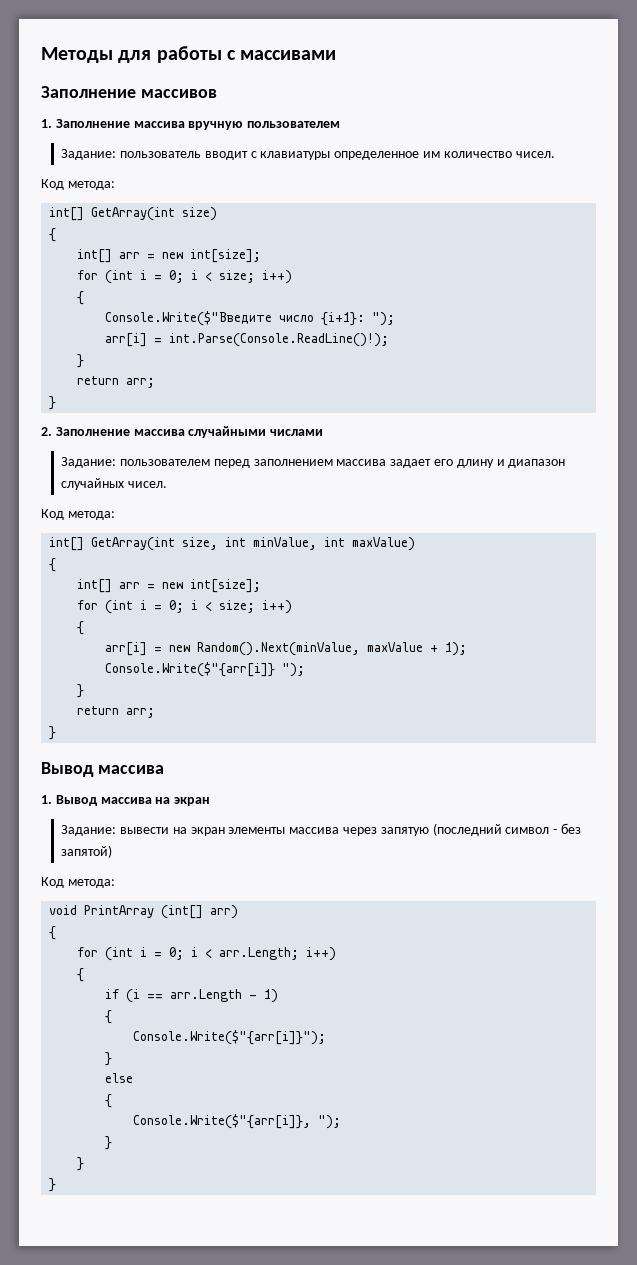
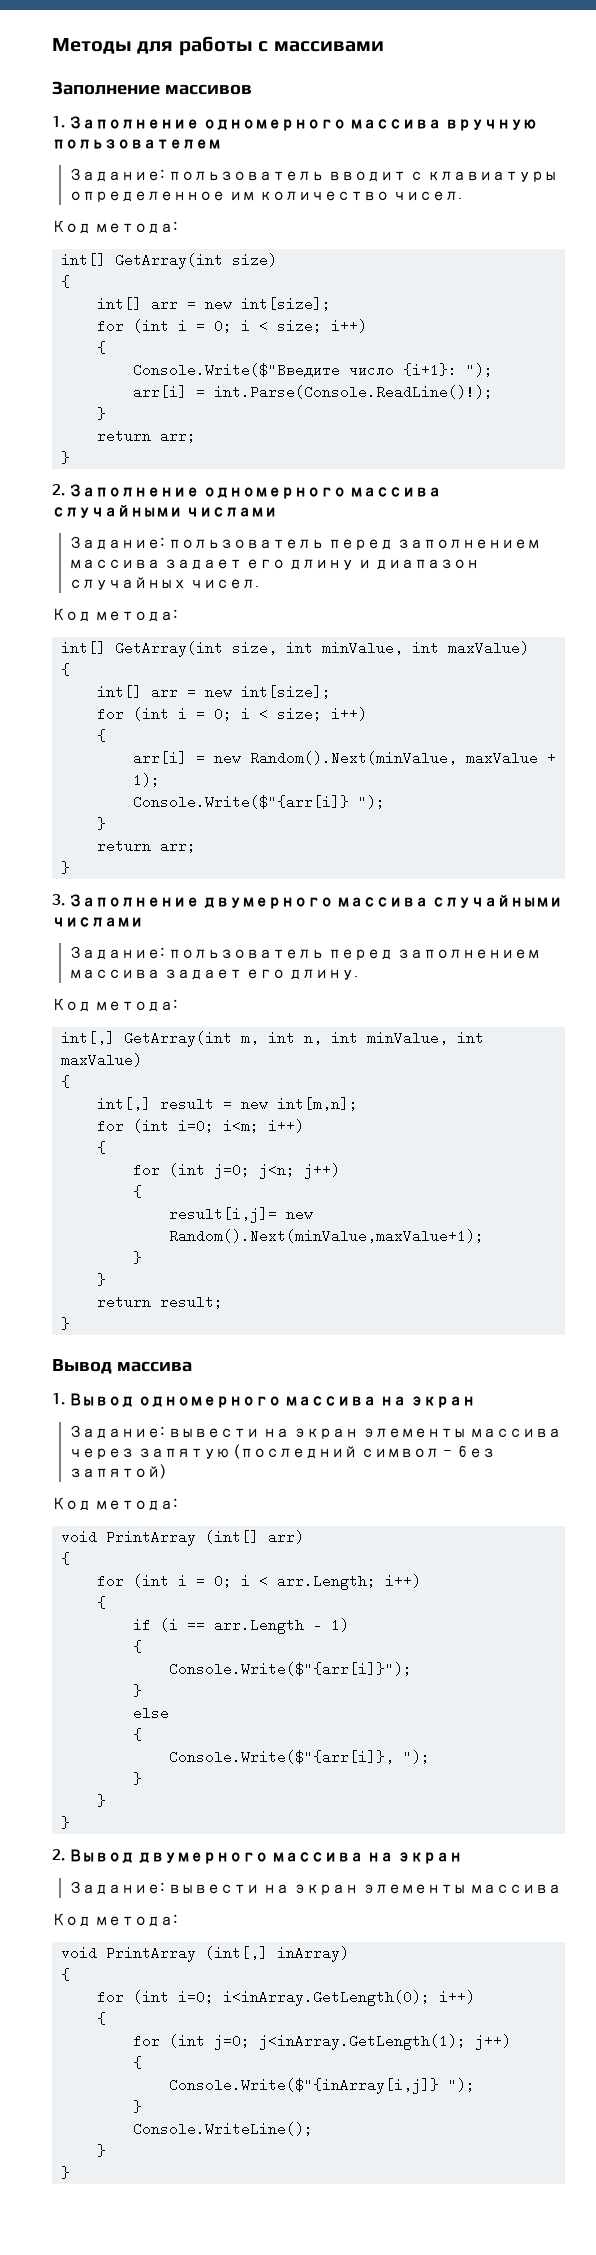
(130, 123) none -> [202,119,346,131] одномерного
[133,426,324,438] [61,457,211,468] массива случайными числами // Задание: пользователем -> [202,487,441,499] [52,505,277,518] [69,536,325,550] одномерного массива случайными числами // Задание: пользователь
(57, 733) none -> [52,894,562,909] [52,917,143,927] [69,946,541,960] [69,969,359,980] [52,998,177,1012] [60,1031,484,1047] [60,1053,142,1067] [60,1075,70,1088] [96,1097,358,1111] [96,1119,304,1133] [96,1141,106,1154] [132,1163,340,1179] [132,1185,142,1198] [168,1207,313,1223] [168,1229,484,1243] [132,1251,142,1264] [96,1273,106,1286] [96,1295,223,1309] [60,1317,70,1330] // 3. Заполнение двумерного массива случайными числами // Задание: пользователь перед заполнением массива задает его длину. // Код метода: // int[,] GetArray(int m, int n, int minValue, int maxValue) // { // int[,] result = new int[m,n]; // for (int i=0; i<m; i++) // { // for (int j=0; j<n; j++) // { // result[i,j]= new Random().Next(minValue,maxValue+1); // } // } // return result; // }
(97, 800) none -> [137,1396,281,1408] одномерного
(57, 1185) none -> [52,1849,462,1864] [69,1881,561,1895] [52,1913,177,1927] [60,1946,349,1962] [60,1968,70,1981] [96,1990,475,2006] [96,2012,106,2025] [132,2034,511,2050] [132,2056,142,2069] [168,2078,475,2094] [132,2100,142,2113] [132,2122,313,2136] [96,2144,106,2157] [60,2166,70,2179] // 2. Вывод двумерного массива на экран // Задание: вывести на экран элементы массива // Код метода: // void PrintArray (int[,] inArray) // { // for (int i=0; i<inArray.GetLength(0); i++) // { // for (int j=0; j<inArray.GetLength(1); j++) // { // Console.Write($"{inArray[i,j]} "); // } // Console.WriteLine(); // } // }

